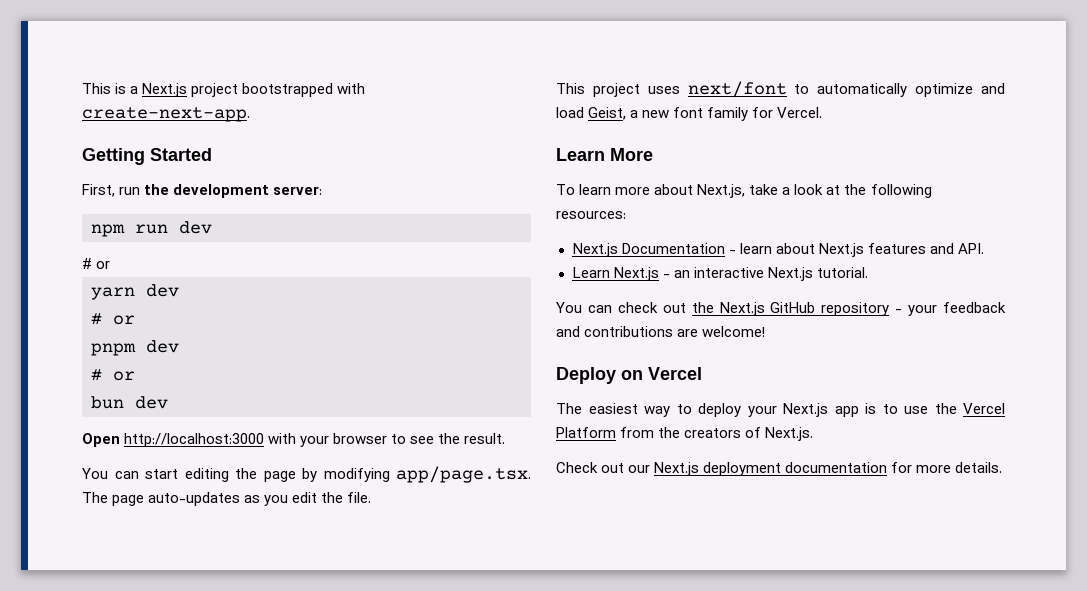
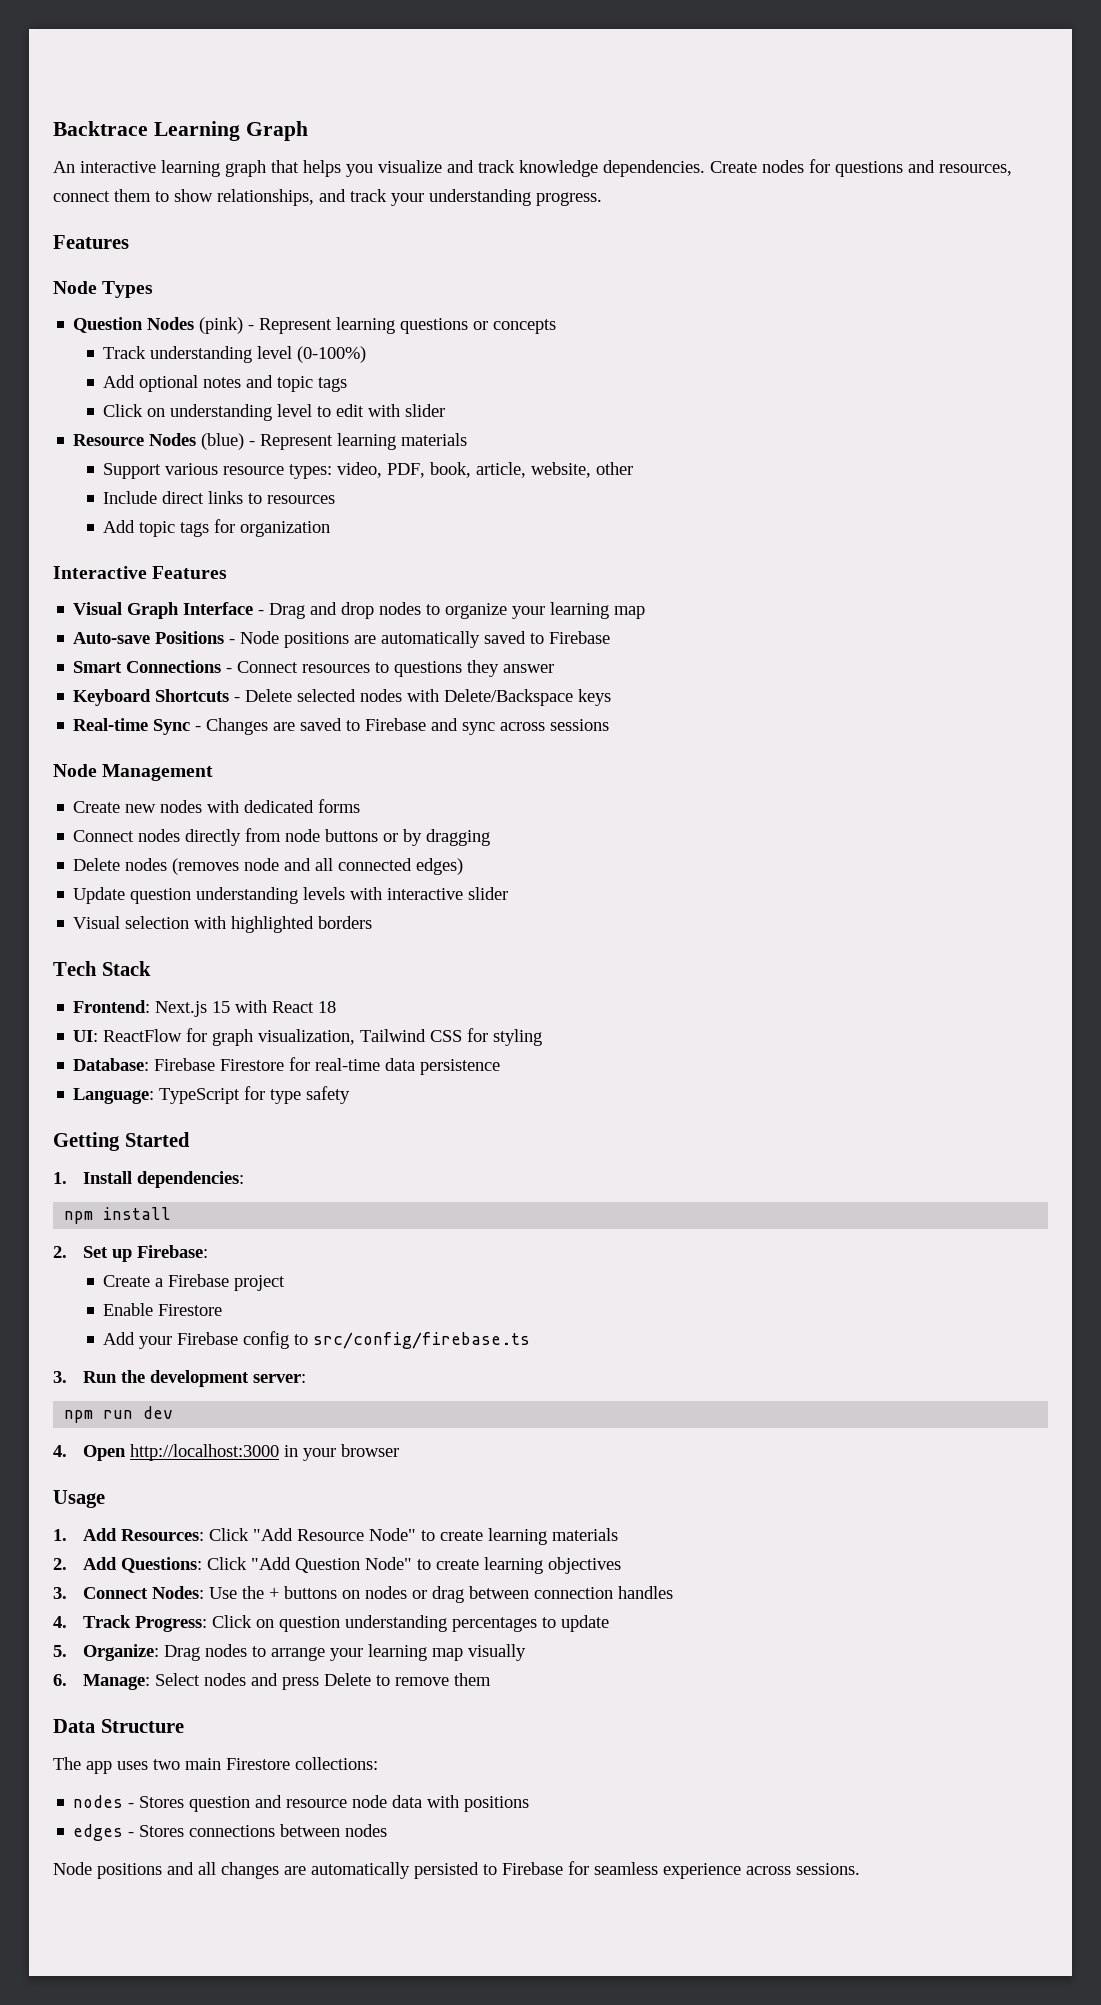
[82,83,366,97] [82,107,250,122] [82,148,212,165] [82,184,141,197] This is a Next.js project bootstrapped with create-next-app. // Getting Started // First, run -> [53,121,308,141] [53,159,1012,177] [53,189,602,206] [53,235,129,249] [53,281,154,298] [73,317,557,334] [103,346,367,363] [103,375,348,392] [103,404,446,421] [73,433,468,450] [103,462,634,479] [103,491,336,504] [103,519,331,537] [53,566,228,579] [73,602,646,619] [73,631,611,648] [73,660,555,677] [73,689,612,706] [73,718,610,735] [53,764,214,781] [73,799,361,813] [73,828,491,846] [73,858,464,875] [73,887,509,904] [73,916,373,933] [53,961,151,976] [73,1000,337,1017] [73,1028,543,1046] [73,1057,501,1075] [73,1086,351,1104] [53,1132,190,1151] [53,1171,245,1188] [64,1207,172,1224] [53,1245,209,1262] [103,1274,286,1291] [103,1303,223,1316] [103,1331,531,1349] [53,1371,118,1383] Backtrace Learning Graph // An interactive learning graph that helps you visualize and track knowledge dependencies. Create nodes for questions and resources, connect them to show relationships, and track your understanding progress. // Features // Node Types // Question Nodes (pink) - Represent learning questions or concepts // Track understanding level (0-100%) // Add optional notes and topic tags // Click on understanding level to edit with slider // Resource Nodes (blue) - Represent learning materials // Support various resource types: video, PDF, book, article, website, other // Include direct links to resources // Add topic tags for organization // Interactive Features // Visual Graph Interface - Drag and drop nodes to organize your learning map // Auto-save Positions - Node positions are automatically saved to Firebase // Smart Connections - Connect resources to questions they answer // Keyboard Shortcuts - Delete selected nodes with Delete/Backspace keys // Real-time Sync - Changes are saved to Firebase and sync across sessions // Node Management // Create new nodes with dedicated forms // Connect nodes directly from node buttons or by dragging // Delete nodes (removes node and all connected edges) // Update question understanding levels with interactive slider // Visual selection with highlighted borders // Tech Stack // Frontend: Next.js 15 with React 18 // UI: ReactFlow for graph visualization, Tailwind CSS for styling // Database: Firebase Firestore for real-time data persistence // Language: TypeScript for type safety // Getting Started // 1. Install dependencies: // npm install // 2. Set up Firebase: // Create a Firebase project // Enable Firestore // Add your Firebase config to src/config/firebase.ts // 3. Run
[82,258,111,269] [91,284,179,300] [91,313,135,325] [91,340,179,356] [91,369,135,381] [91,396,168,409] # or // yarn dev // # or // pnpm dev // # or // bun dev // -> [53,1445,67,1457] 4.
[268,433,297,444] with -> [284,1445,299,1457] in
[391,433,506,444] [82,466,531,483] [82,492,372,506] [556,81,1006,98] [556,107,823,121] [556,148,653,161] [556,184,932,198] [556,211,626,219] [572,243,984,257] [572,267,868,281] [556,302,1006,316] [556,326,766,337] [556,367,702,384] [556,403,1005,417] [556,427,814,441] [556,462,1003,476] to see the result. // You can start editing the page by modifying app/page.tsx. The page auto-updates as you edit the file. // This project uses next/font to automatically optimize and load Geist, a new font family for Vercel. // Learn More // To learn more about Next.js, take a look at the following resources: // Next.js Documentation - learn about Next.js features and API. // Learn Next.js - an interactive Next.js tutorial. // You can check out the Next.js GitHub repository - your feedback and contributions are welcome! // Deploy on Vercel // The easiest way to deploy your Next.js app is to use the Vercel Platform from the creators of Next.js. // Check out our Next.js deployment documentation for more details. -> [53,1490,105,1508] [53,1528,619,1545] [53,1557,622,1574] [53,1586,674,1603] [53,1615,610,1632] [53,1644,527,1661] [53,1673,492,1690] [53,1719,184,1733] [53,1757,378,1774] [73,1795,530,1812] [73,1824,388,1841] [53,1861,860,1879] // Usage // 1. Add Resources: Click "Add Resource Node" to create learning materials // 2. Add Questions: Click "Add Question Node" to create learning objectives // 3. Connect Nodes: Use the + buttons on nodes or drag between connection handles // 4. Track Progress: Click on question understanding percentages to update // 5. Organize: Drag nodes to arrange your learning map visually // 6. Manage: Select nodes and press Delete to remove them // Data Structure // The app uses two main Firestore collections: // nodes - Stores question and resource node data with positions // edges - Stores connections between nodes // Node positions and all changes are automatically persisted to Firebase for seamless experience across sessions.

